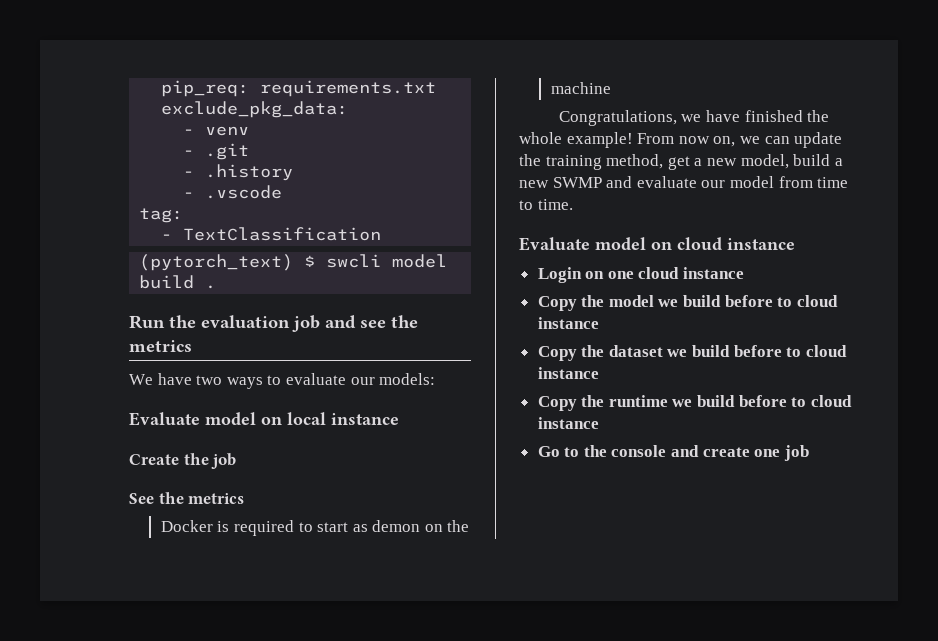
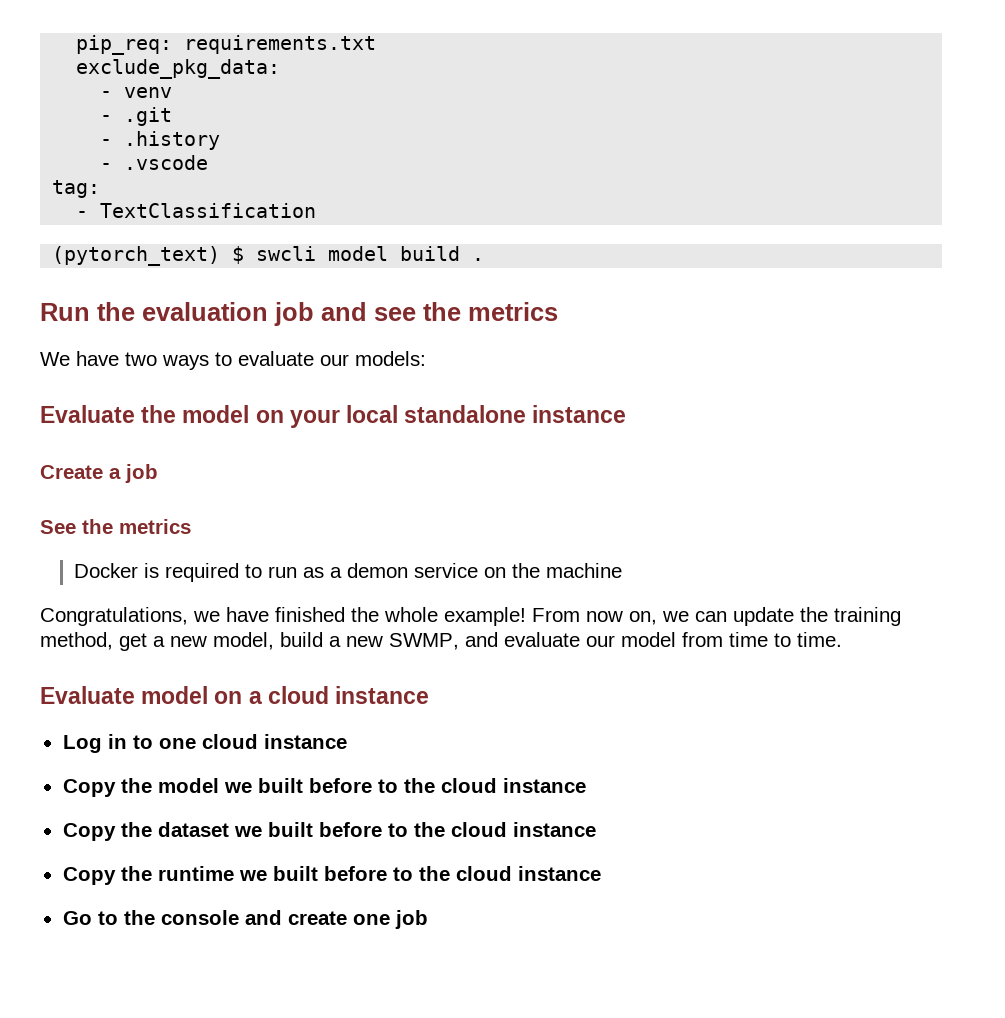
[205,412,326,425] model on local -> [141,405,527,428] the model on your local standalone
[183,453,209,465] the -> [109,468,121,479] a
[317,520,421,532] start as demon -> [268,563,479,578] run as a demon service
[552,177,602,188] SWMP -> [389,633,459,650] SWMP,
[677,237,795,250] [537,267,605,283] cloud instance // Login on -> [248,686,430,704] [62,734,153,753] a cloud instance // Log in to
[683,295,793,307] build before to -> [257,778,435,793] built before to the
[692,345,802,357] build before to -> [267,822,445,837] built before to the
[697,395,807,407] build before to -> [272,866,450,881] built before to the

